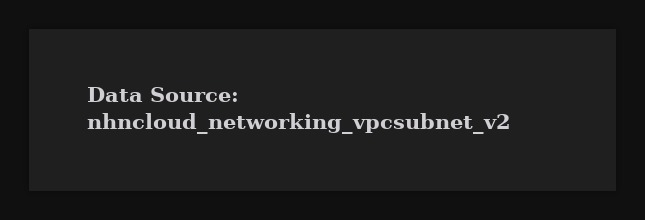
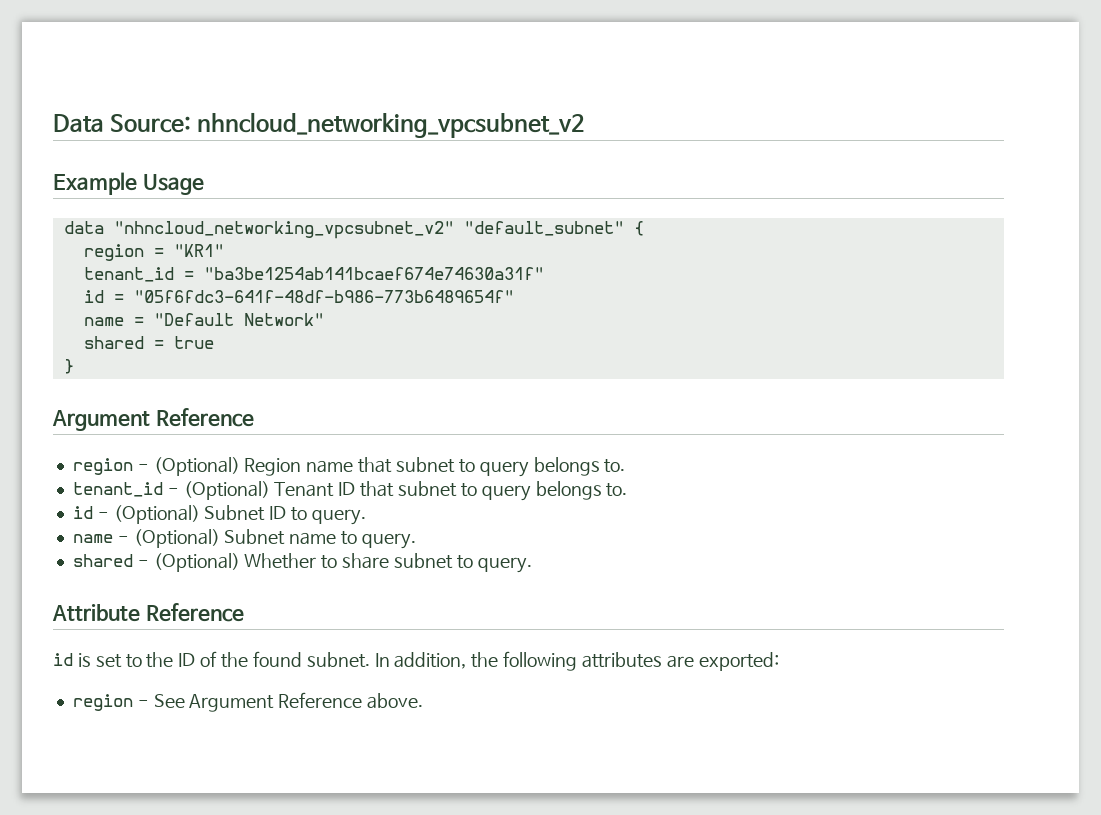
(511, 123) none -> [53,172,204,195] [63,221,644,239] [83,244,224,261] [83,267,544,282] [83,290,514,303] [83,313,324,326] [83,336,214,349] [63,359,74,374] [52,408,254,431] [72,457,626,477] [72,481,628,501] [72,505,366,525] [72,529,416,549] [72,553,532,573] [52,603,244,622] [53,651,779,671] [72,692,424,712] // Example Usage // data "nhncloud_networking_vpcsubnet_v2" "default_subnet" { // region = "KR1" // tenant_id = "ba3be1254ab141bcaef674e74630a31f" // id = "05f6fdc3-641f-48df-b986-773b6489654f" // name = "Default Network" // shared = true // } // Argument Reference // region - (Optional) Region name that subnet to query belongs to. // tenant_id - (Optional) Tenant ID that subnet to query belongs to. // id - (Optional) Subnet ID to query. // name - (Optional) Subnet name to query. // shared - (Optional) Whether to share subnet to query. // Attribute Reference // id is set to the ID of the found subnet. In addition, the following attributes are exported: // region - See Argument Reference above.

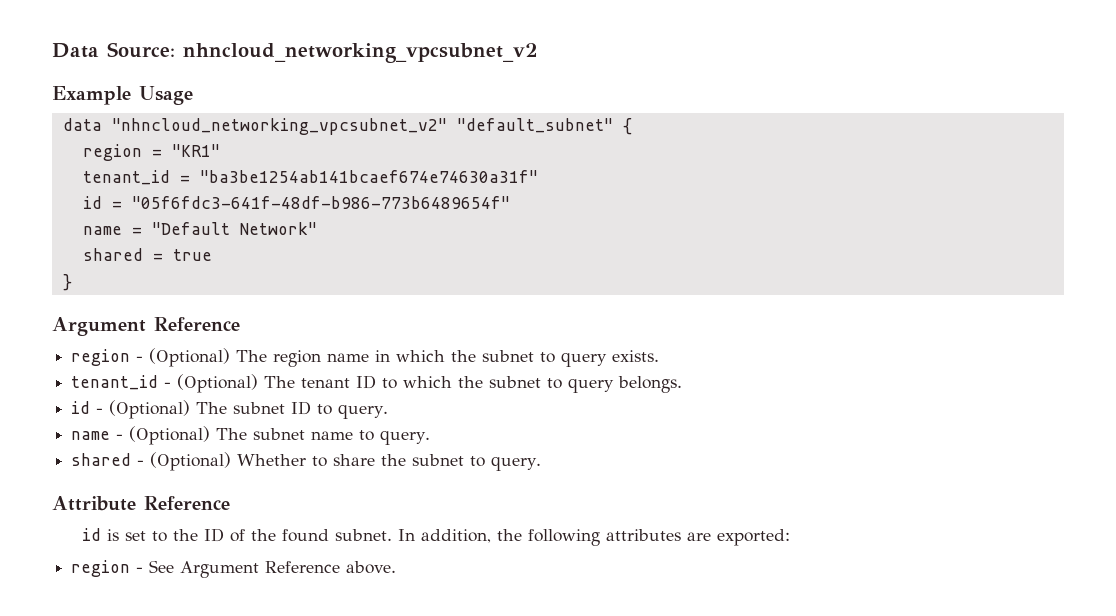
[244,457,626,477] Region name that subnet to query belongs to. -> [236,350,660,367] The region name in which the subnet to query exists.
[274,481,628,501] Tenant ID that subnet to query belongs to. -> [264,375,683,393] The tenant ID to which the subnet to query belongs.
[204,505,266,521] Subnet -> [196,402,286,414] The subnet
[224,529,286,545] Subnet -> [216,428,306,440] The subnet
(390, 561) none -> [381,454,407,466] the

